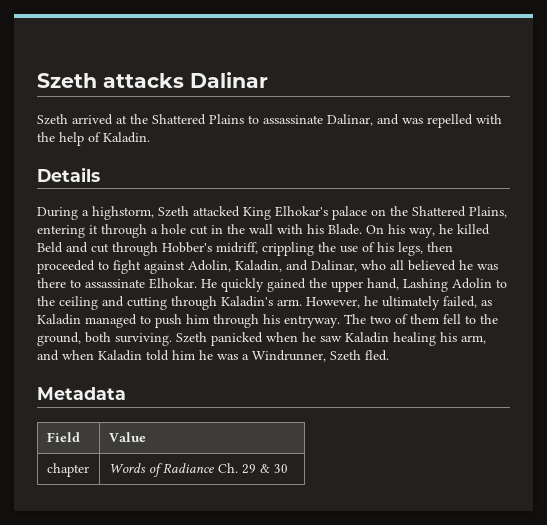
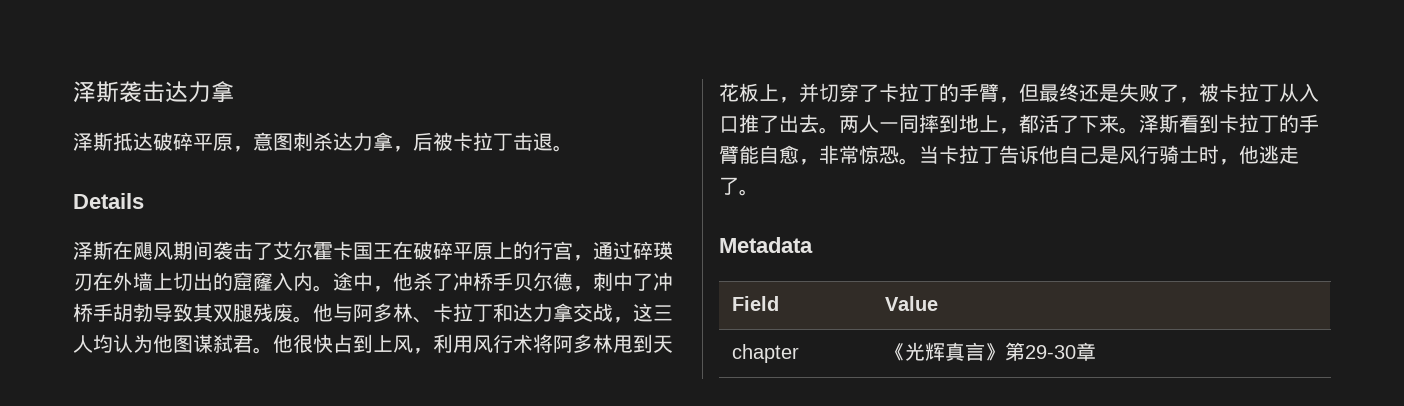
[37,72,268,88] [37,114,502,128] [37,132,150,146] [37,167,100,182] [37,206,507,220] [37,224,490,238] [37,242,453,256] [37,260,498,274] [37,278,507,292] [37,296,492,310] [37,314,498,328] [37,332,486,346] [37,350,389,362] [37,387,126,400] [46,432,80,442] [108,432,146,442] [46,463,89,477] [108,463,288,477] Szeth attacks Dalinar // Szeth arrived at the Shattered Plains to assassinate Dalinar, and was repelled with the help of Kaladin. // Details // During a highstorm, Szeth attacked King Elhokar's palace on the Shattered Plains, entering it through a hole cut in the wall with his Blade. On his way, he killed Beld and cut through Hobber's midriff, crippling the use of his legs, then proceeded to fight against Adolin, Kaladin, and Dalinar, who all believed he was there to assassinate Elhokar. He quickly gained the upper hand, Lashing Adolin to the ceiling and cutting through Kaladin's arm. However, he ultimately failed, as Kaladin managed to push him through his entryway. The two of them fell to the ground, both surviving. Szeth panicked when he saw Kaladin healing his arm, and when Kaladin told him he was a Windrunner, Szeth fled. // Metadata // Field | Value // chapter | Words of Radiance Ch. 29 & 30 -> [73,81,234,103] [73,132,573,152] [73,193,144,209] [73,241,673,261] [73,272,673,292] [73,303,673,323] [73,334,673,354] [719,83,1319,103] [719,114,1319,134] [719,145,1299,165] [719,177,759,196] [719,237,813,253] [731,296,779,311] [884,296,938,311] [731,344,799,363] [884,342,1096,361] 泽斯袭击达力拿 // 泽斯抵达破碎平原，意图刺杀达力拿，后被卡拉丁击退。 // Details // 泽斯在飓风期间袭击了艾尔霍卡国王在破碎平原上的行宫，通过碎瑛刃在外墙上切出的窟窿入内。途中，他杀了冲桥手贝尔德，刺中了冲桥手胡勃导致其双腿残废。他与阿多林、卡拉丁和达力拿交战，这三人均认为他图谋弑君。他很快占到上风，利用风行术将阿多林甩到天花板上，并切穿了卡拉丁的手臂，但最终还是失败了，被卡拉丁从入口推了出去。两人一同摔到地上，都活了下来。泽斯看到卡拉丁的手臂能自愈，非常惊恐。当卡拉丁告诉他自己是风行骑士时，他逃走了。 // Metadata // Field | Value // chapter | 《光辉真言》第29-30章

